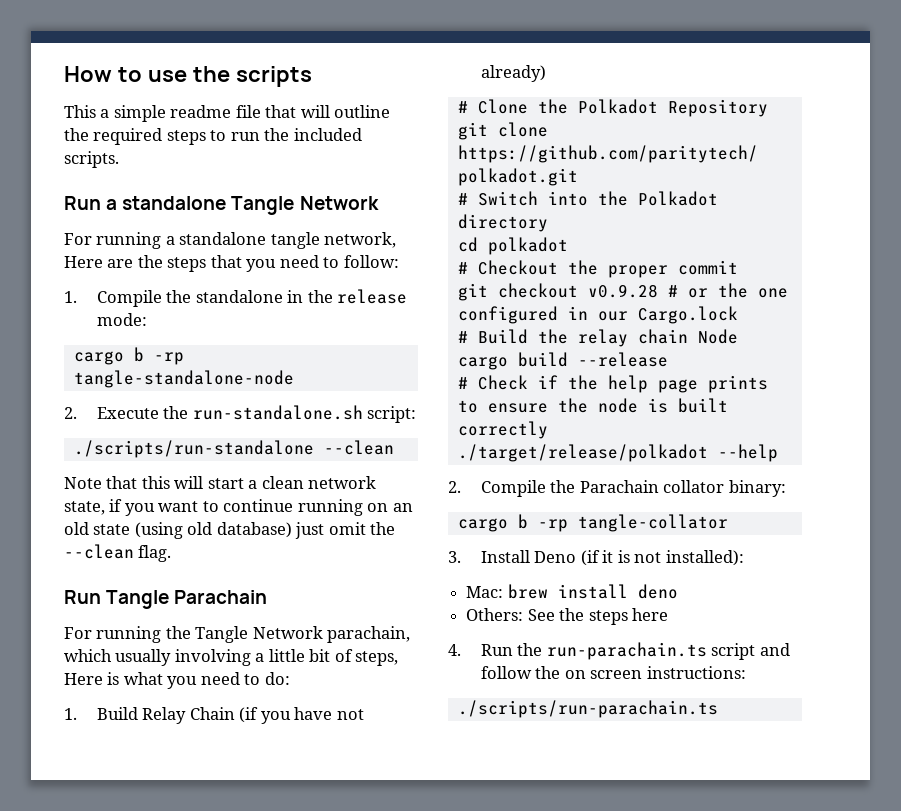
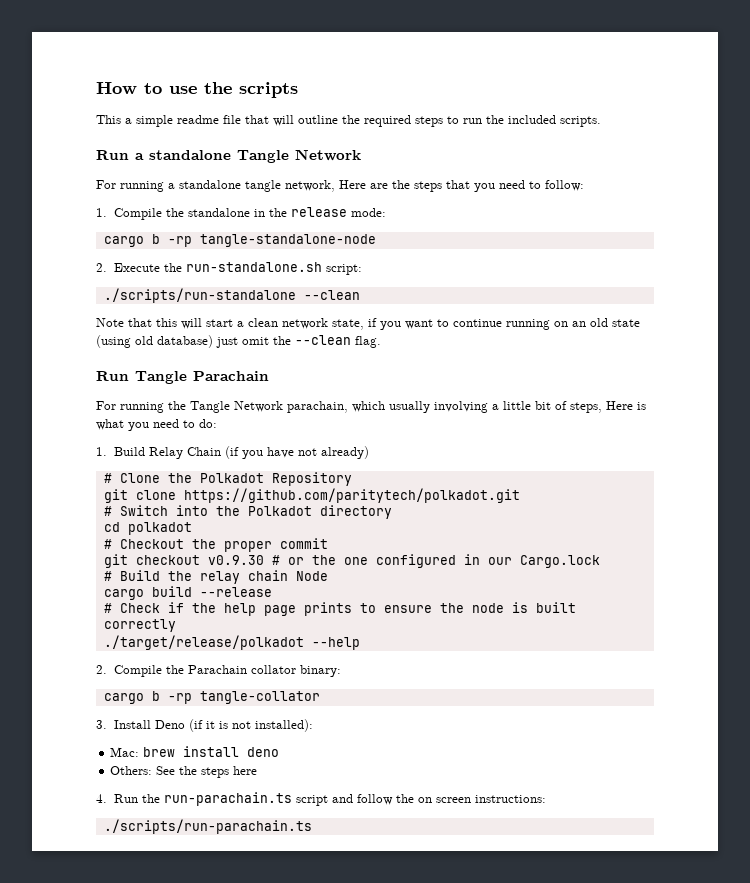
[587,284,658,298] v0.9.28 -> [207,555,264,565] v0.9.30

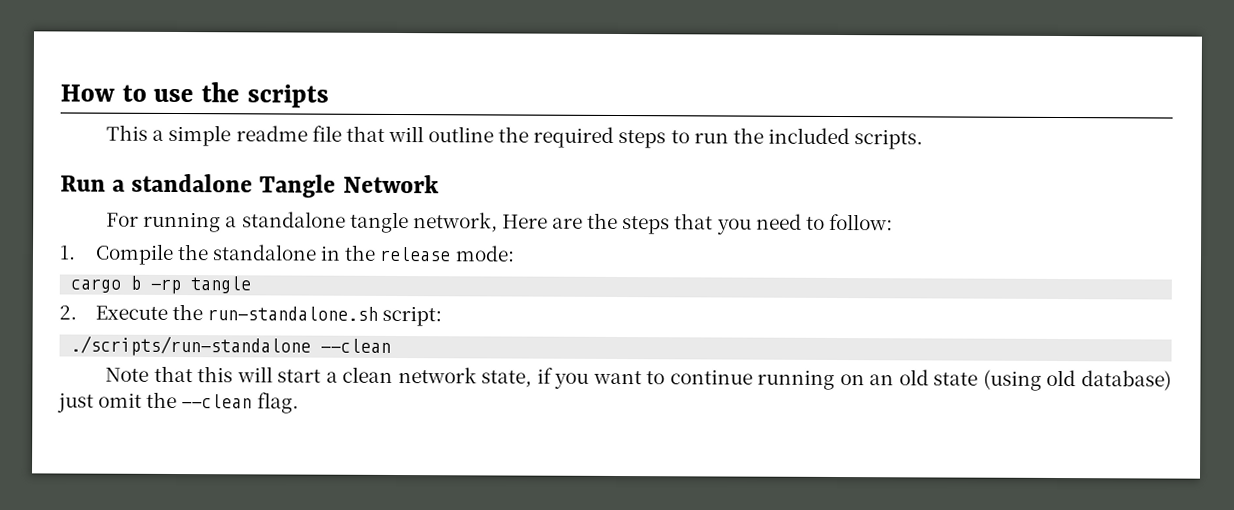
[199,234,376,247] tangle-standalone-node -> [190,276,252,294] tangle
[96,371,269,384] [96,401,646,413] [96,419,217,431] [96,446,369,459] [103,472,352,486] [103,488,520,503] [103,505,392,519] [103,522,192,535] [103,538,328,552] [103,554,600,568] [103,570,328,584] [103,586,272,600] [103,602,576,616] [103,619,176,632] [103,635,360,650] [96,665,341,677] [103,691,320,704] [96,719,313,732] [110,746,280,757] [110,766,258,778] [96,792,546,806] [103,819,312,834] // Run Tangle Parachain // For running the Tangle Network parachain, which usually involving a little bit of steps, Here is what you need to do: // 1. Build Relay Chain (if you have not already) // # Clone the Polkadot Repository // git clone https://github.com/paritytech/polkadot.git // # Switch into the Polkadot directory // cd polkadot // # Checkout the proper commit // git checkout v0.9.30 # or the one configured in our Cargo.lock // # Build the relay chain Node // cargo build --release // # Check if the help page prints to ensure the node is built correctly // ./target/release/polkadot --help // 2. Compile the Parachain collator binary: // cargo b -rp tangle-collator // 3. Install Deno (if it is not installed): // Mac: brew install deno // Others: See the steps here // 4. Run the run-parachain.ts script and follow the on screen instructions: // ./scripts/run-parachain.ts -> (299, 403) none

